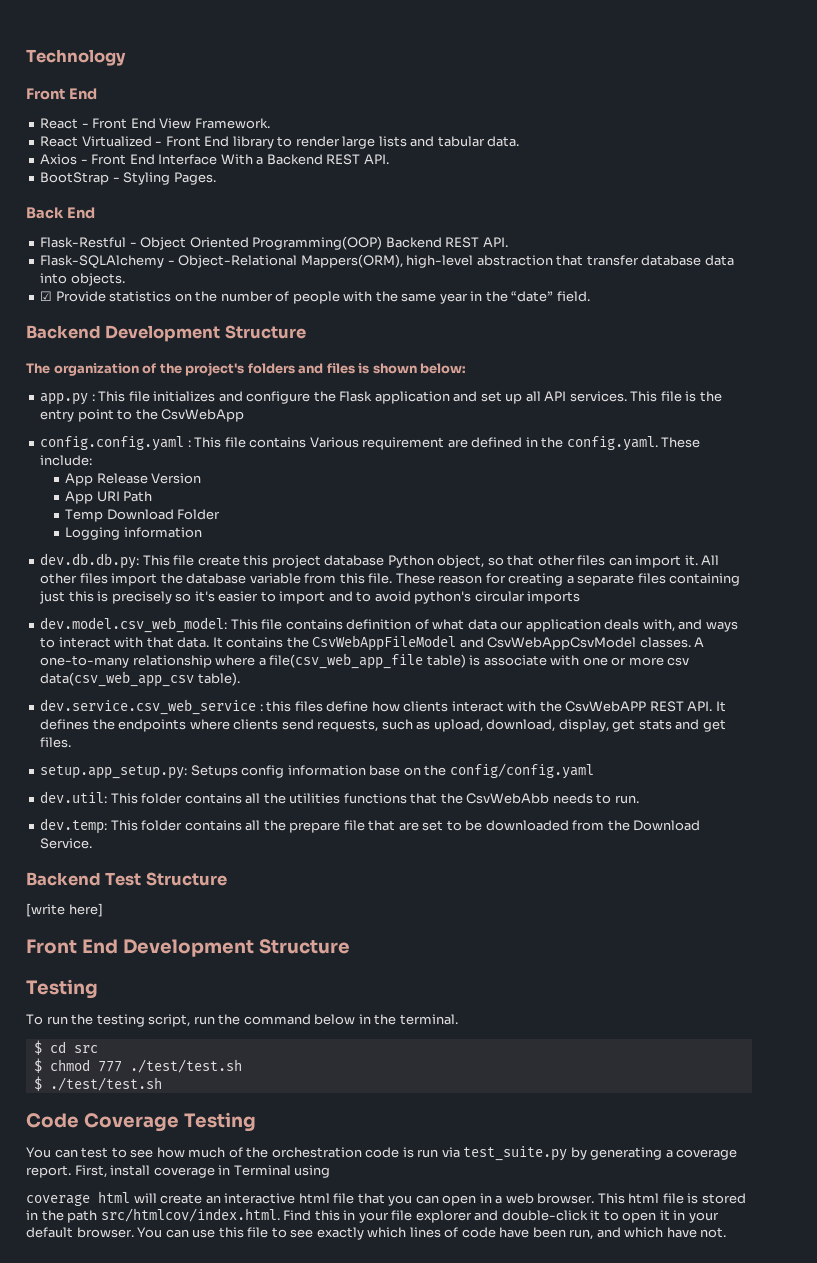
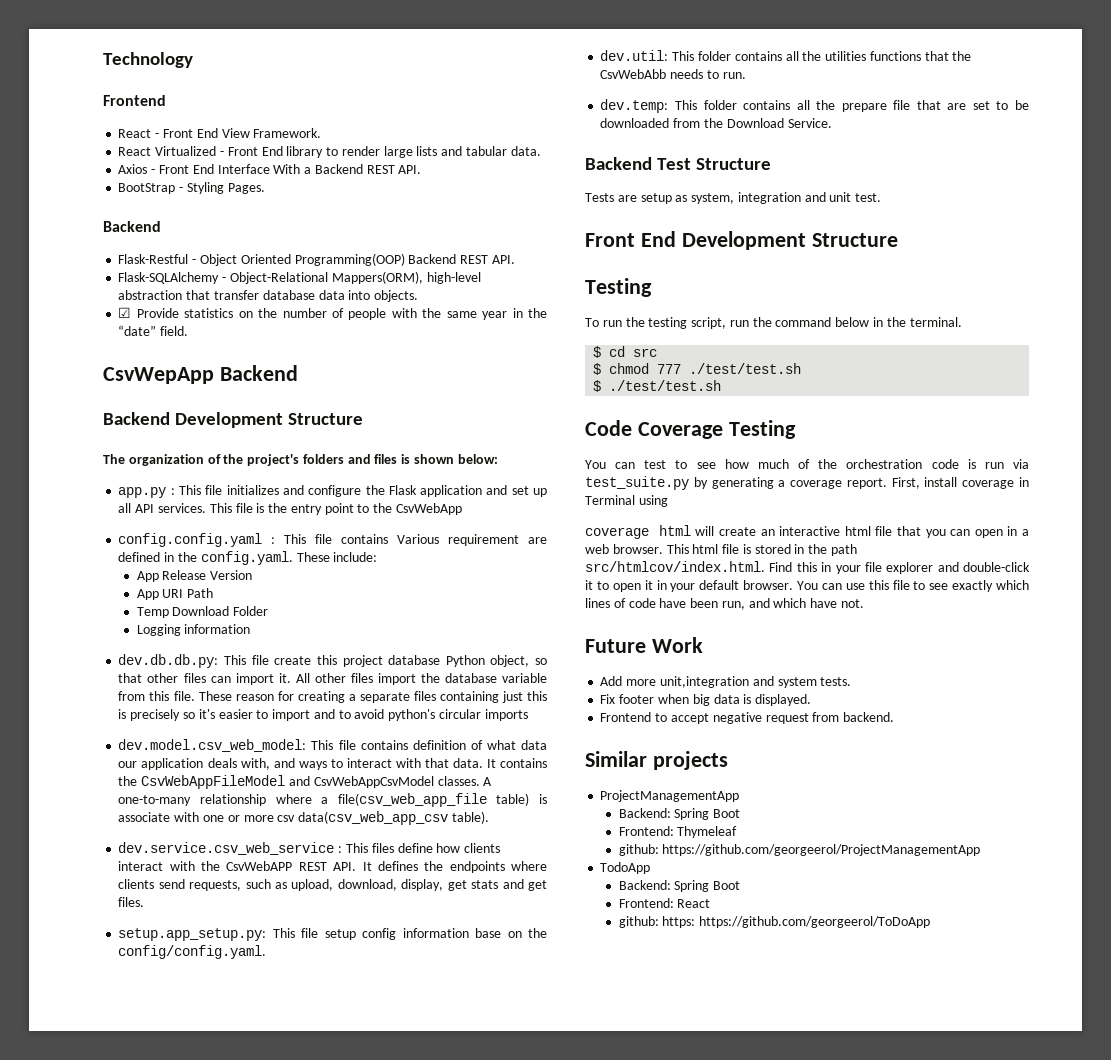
[26,88,97,100] Front End -> [103,95,166,106] Frontend
[26,207,95,219] Back End -> [103,221,161,232] Backend
(590, 296) none -> [103,365,298,384] // CsvWepApp Backend
[266,701,292,712] this -> [345,843,368,853] This
[190,765,238,778] Setups -> [272,928,356,940] This file setup
[449,763,594,779] config/config.yaml -> [118,945,267,959] config/config.yaml.
[26,903,103,917] [write here] -> [585,192,882,204] Tests are setup as system, integration and unit test.
(727, 1232) none -> [585,637,703,653] [600,676,852,688] [600,694,812,706] [600,712,895,724] [585,751,728,770] [600,790,740,802] [618,808,741,820] [618,826,738,838] [618,844,981,856] [600,862,651,874] [618,880,741,892] [618,898,711,908] [618,916,931,928] // Future Work // Add more unit,integration and system tests. // Fix footer when big data is displayed. // Frontend to accept negative request from backend. // Similar projects // ProjectManagementApp // Backend: Spring Boot // Frontend: Thymeleaf // github: https://github.com/georgeerol/ProjectManagementApp // TodoApp // Backend: Spring Boot // Frontend: React // github: https: https://github.com/georgeerol/ToDoApp

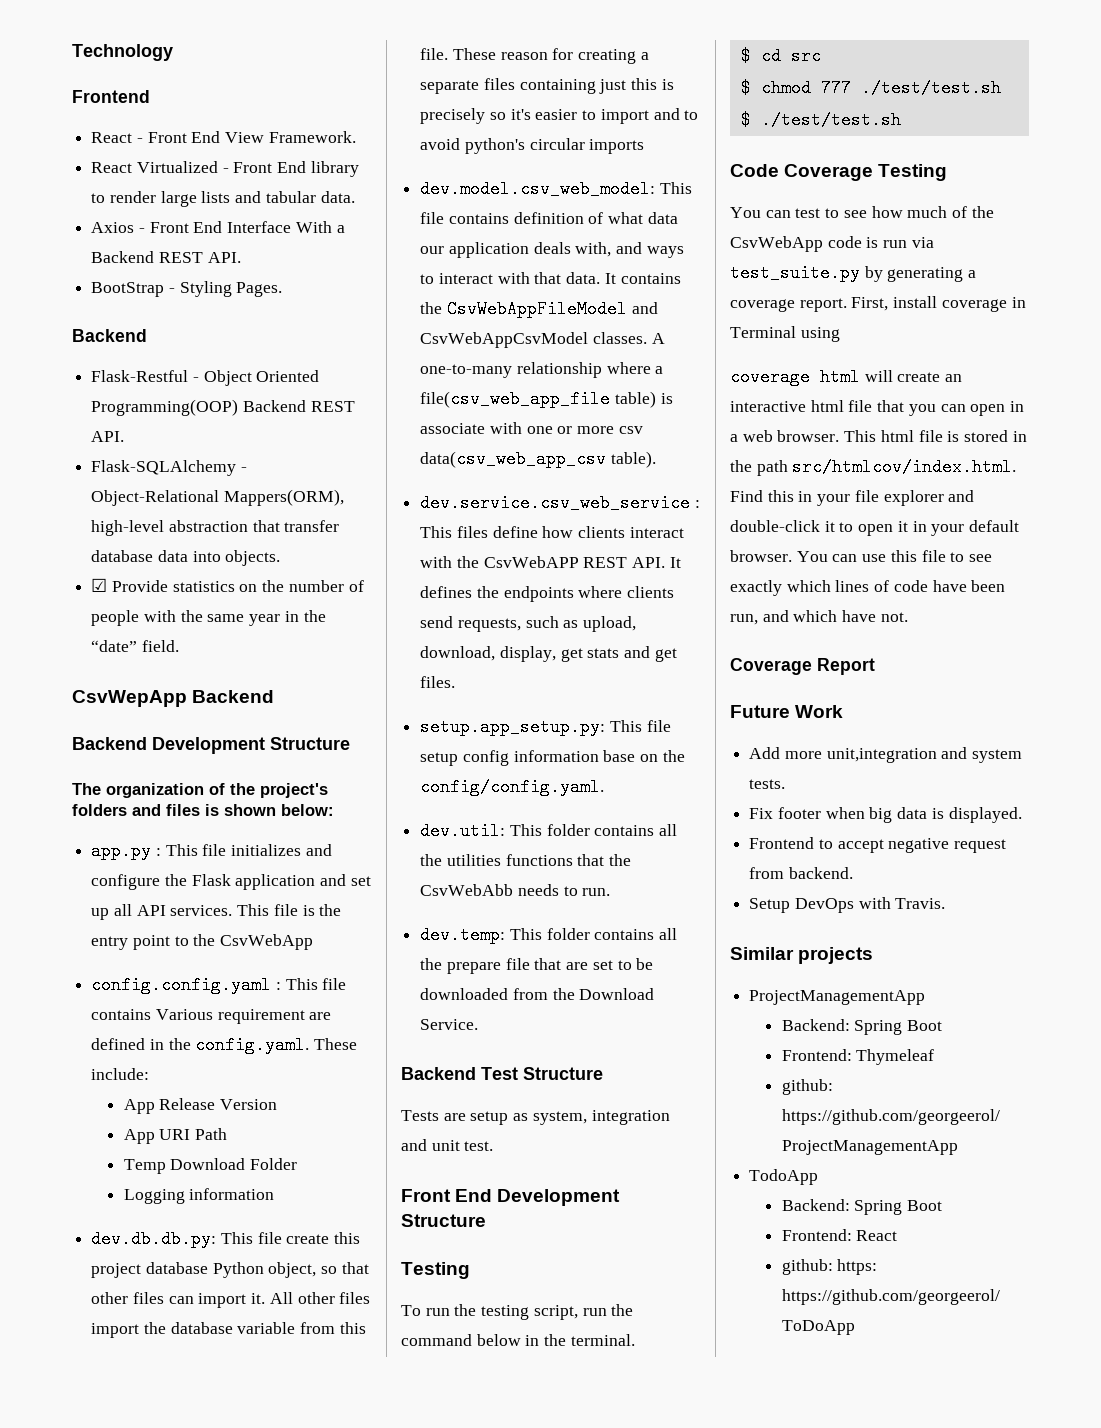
[846,459,923,469] orchestration -> [730,236,823,252] CsvWebApp
(865, 603) none -> [730,658,875,675] // Coverage Report
(895, 717) none -> [749,897,946,913] // Setup DevOps with Travis.

